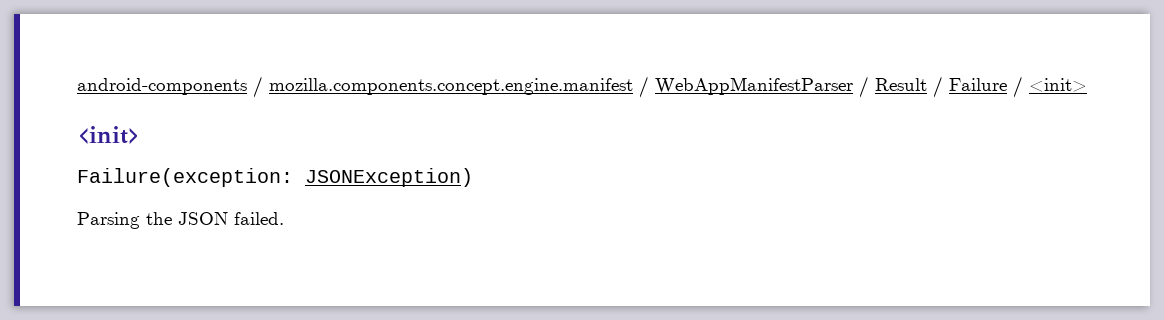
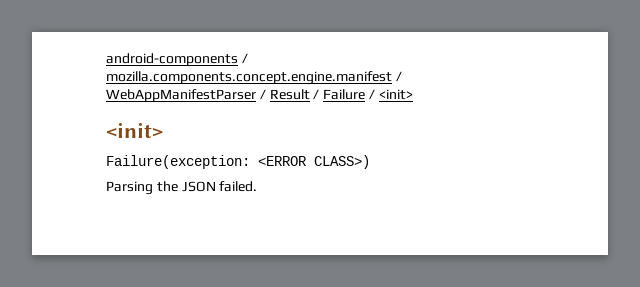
[305,168,473,187] JSONException) -> [258,155,370,169] <ERROR CLASS>)

